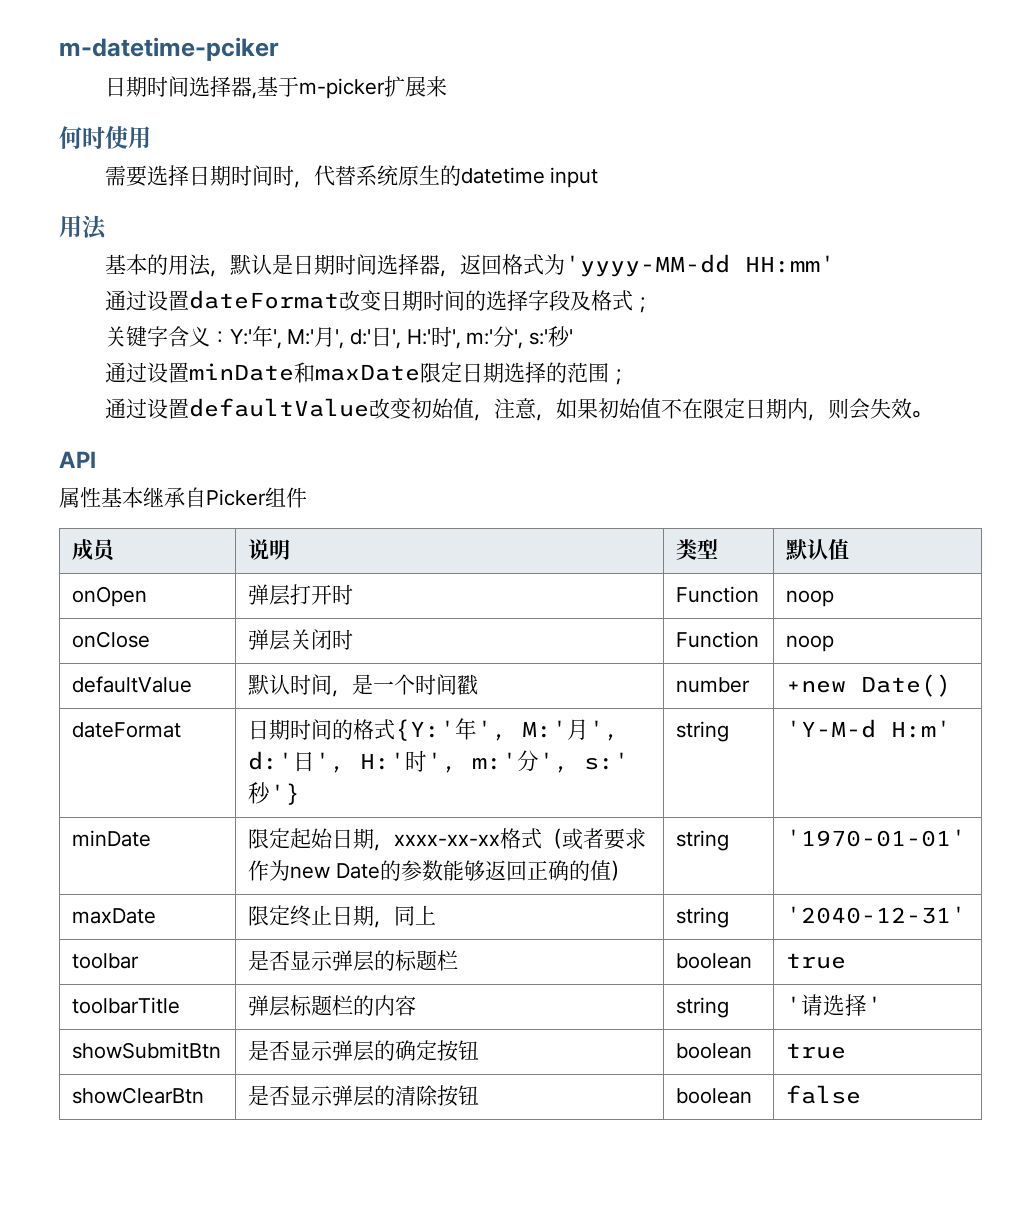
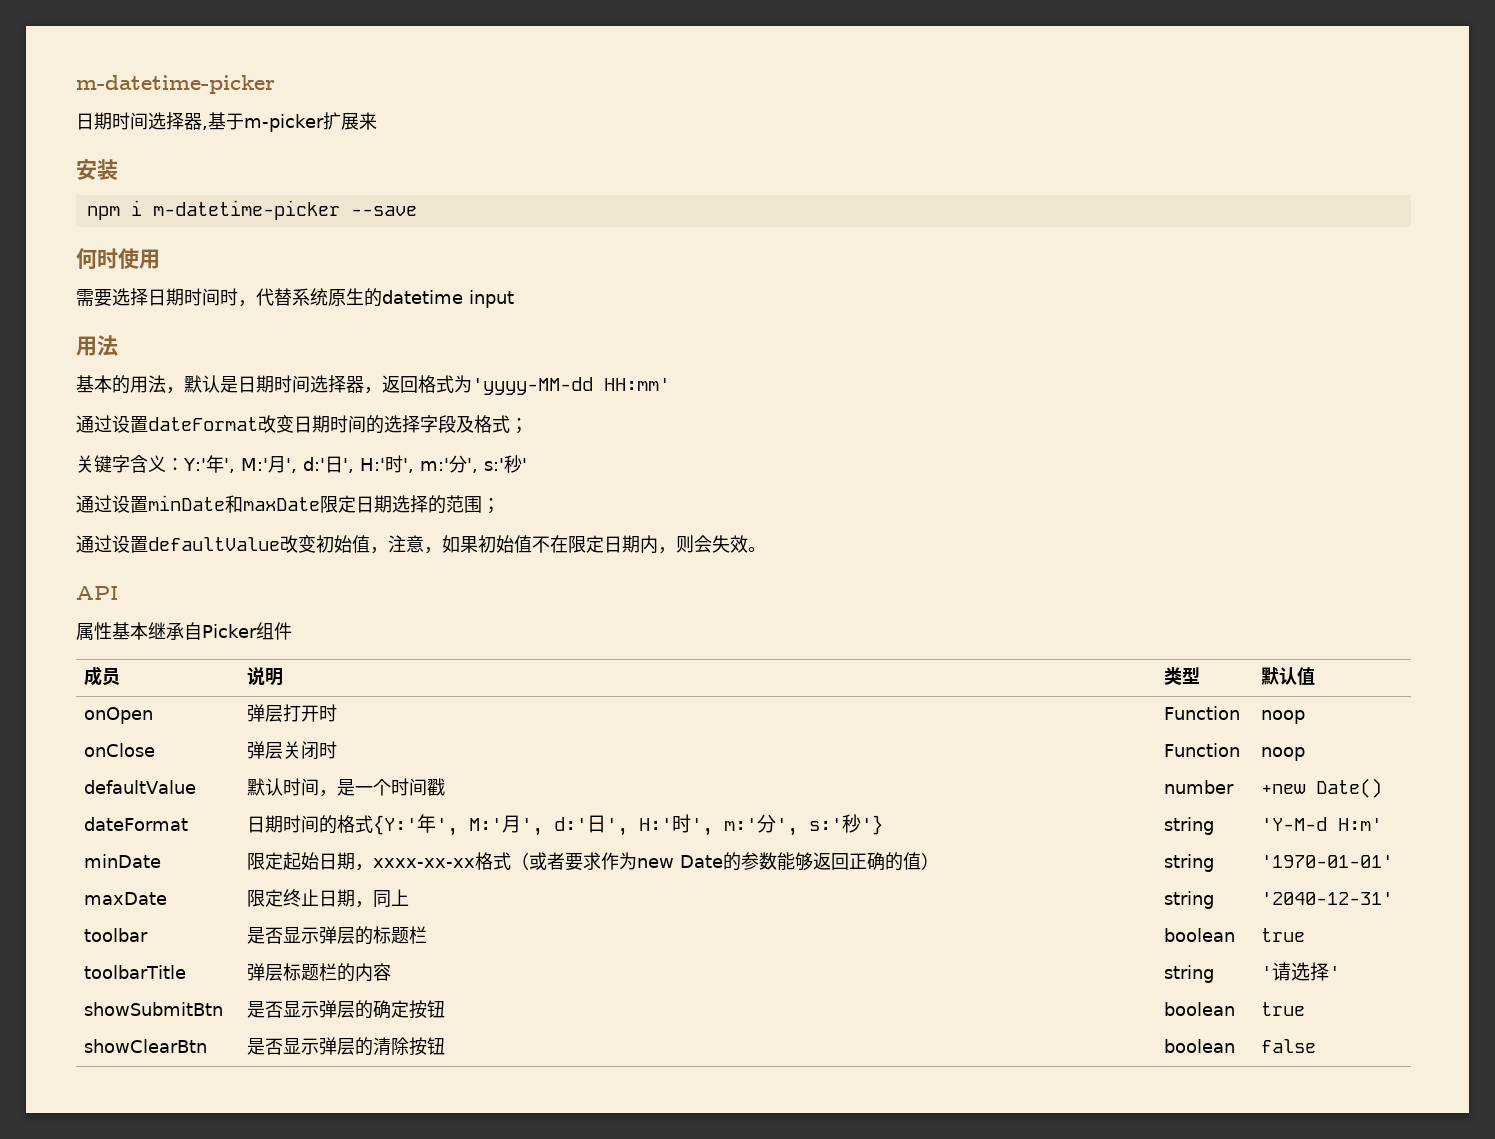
[59,37,279,61] m-datetime-pciker -> [76,75,275,94] m-datetime-picker
(447, 86) none -> [76,159,118,180] [86,200,417,220] // 安装 // npm i m-datetime-picker --save

